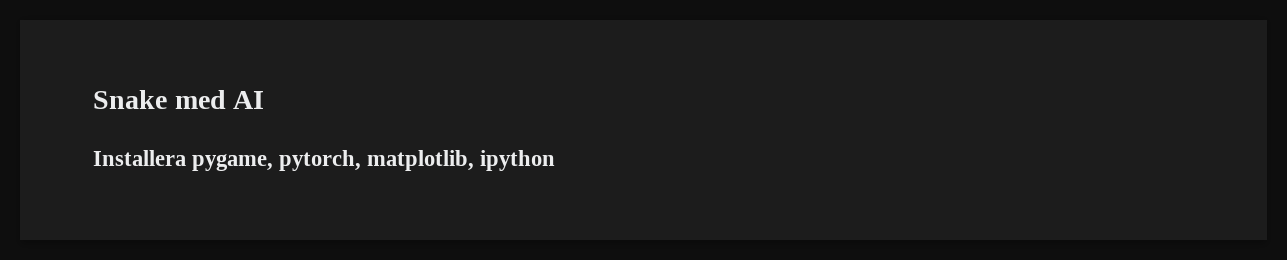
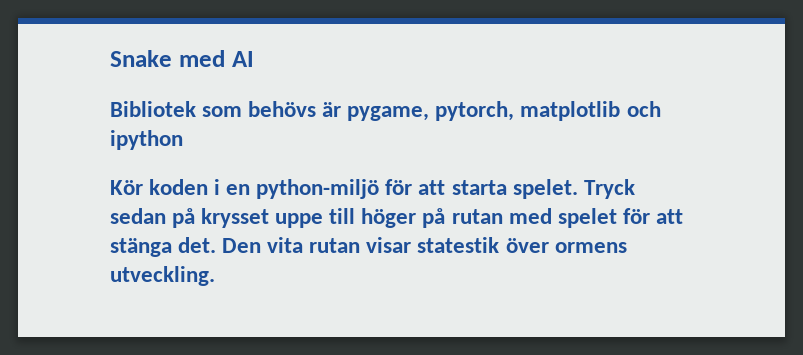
[93,150,556,171] Installera pygame, pytorch, matplotlib, ipython -> [110,101,661,121] [110,130,183,150] [110,179,635,199] [110,208,683,228] [110,237,627,257] [110,266,215,286] Bibliotek som behövs är pygame, pytorch, matplotlib och ipython // Kör koden i en python-miljö för att starta spelet. Tryck sedan på krysset uppe till höger på rutan med spelet för att stänga det. Den vita rutan visar statestik över ormens utveckling.

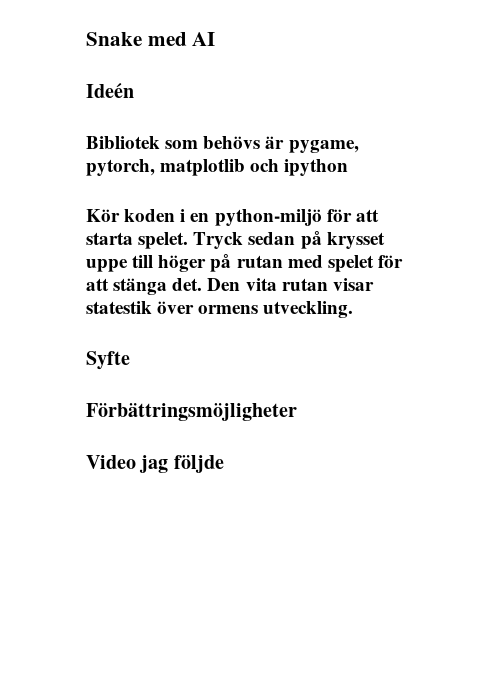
(254, 59) none -> [86,83,134,98] // Ideén
(215, 276) none -> [86,351,130,370] [86,403,297,421] [86,455,224,473] // Syfte // Förbättringsmöjligheter // Video jag följde

